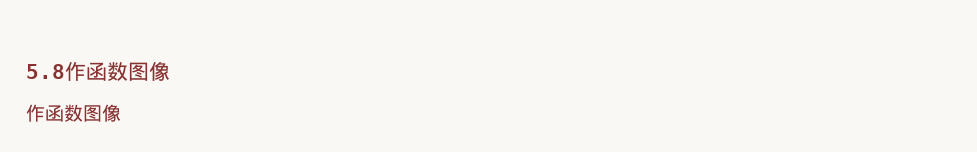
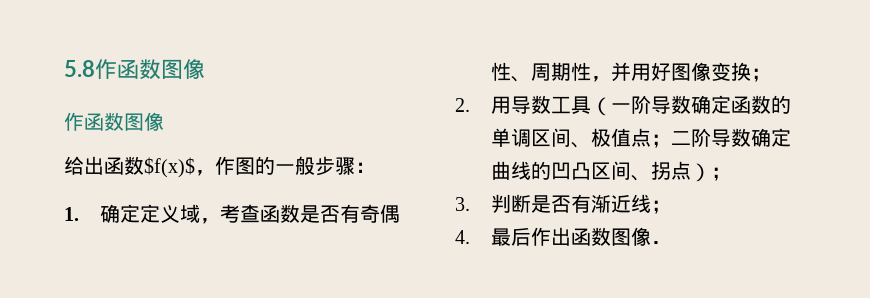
(121, 113) none -> [64,156,375,178] [64,204,401,224] [491,62,772,82] [455,95,792,116] [491,128,792,148] [491,161,732,182] [455,194,672,214] [455,227,672,246] // 给出函数$f(x)$，作图的一般步骤： // 1.确定定义域，考查函数是否有奇偶性、周期性，并用好图像变换； // 2.用导数工具（一阶导数确定函数的单调区间、极值点；二阶导数确定曲线的凹凸区间、拐点）； // 3.判断是否有渐近线； // 4.最后作出函数图像．

